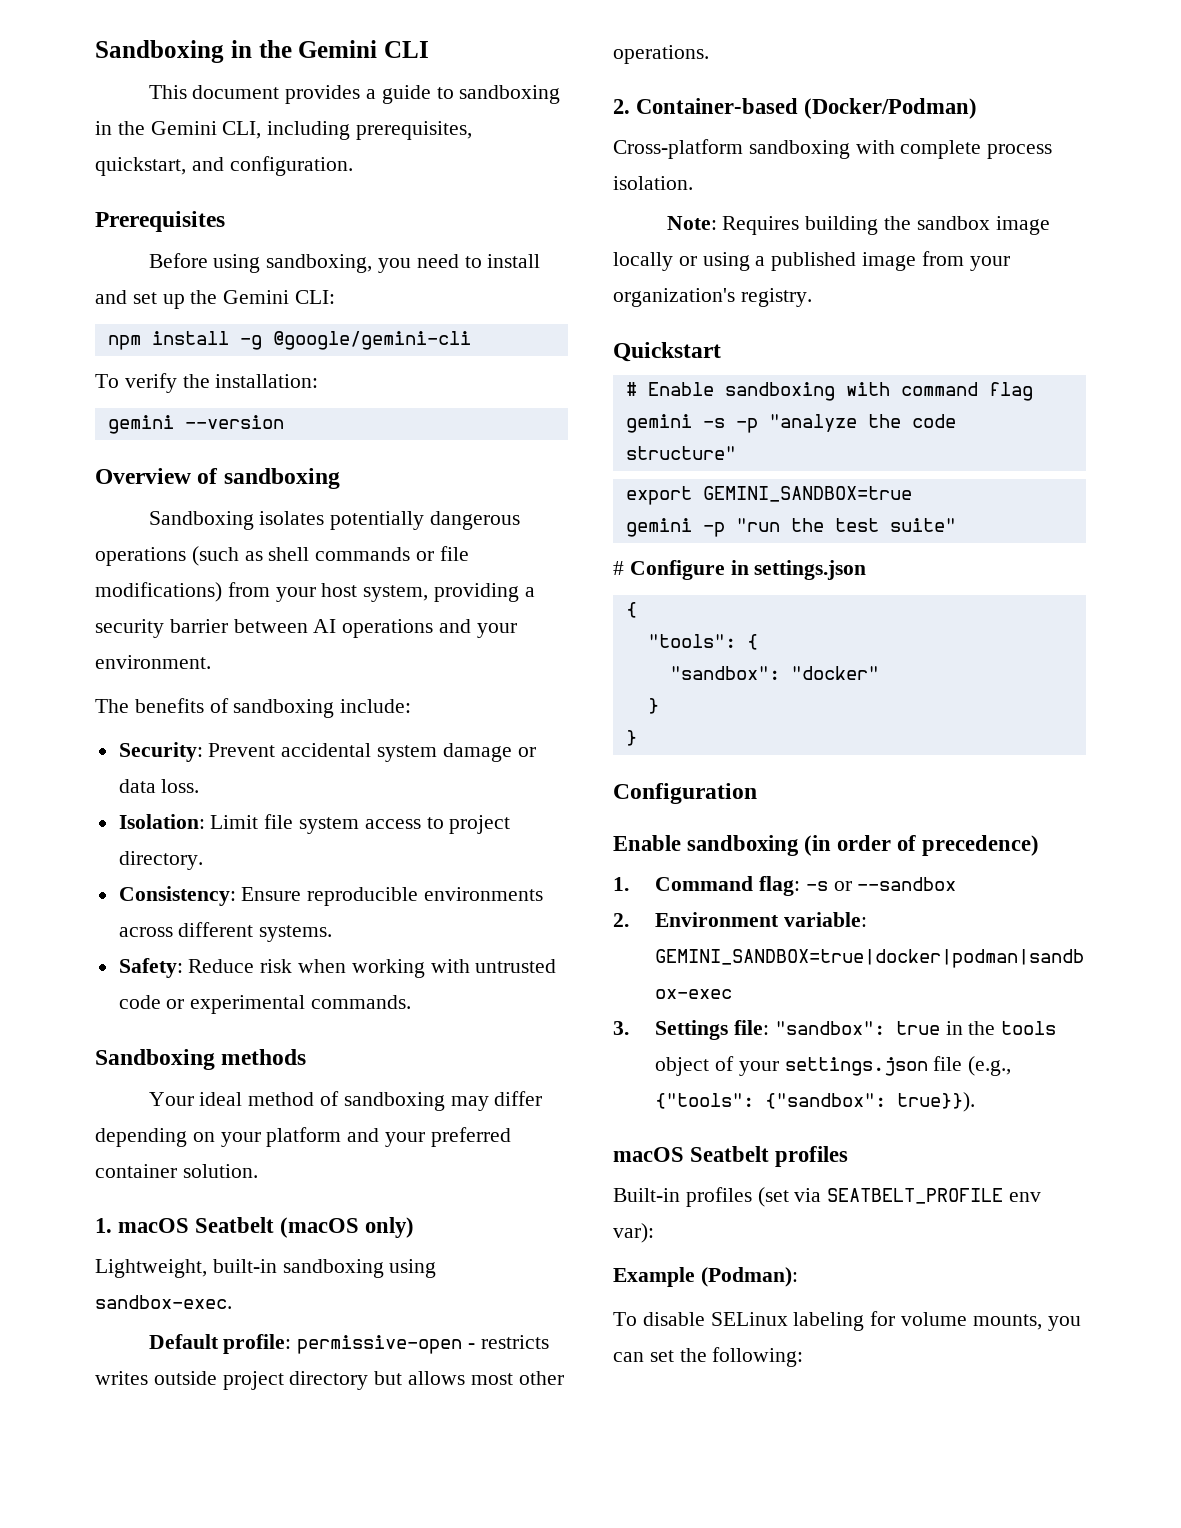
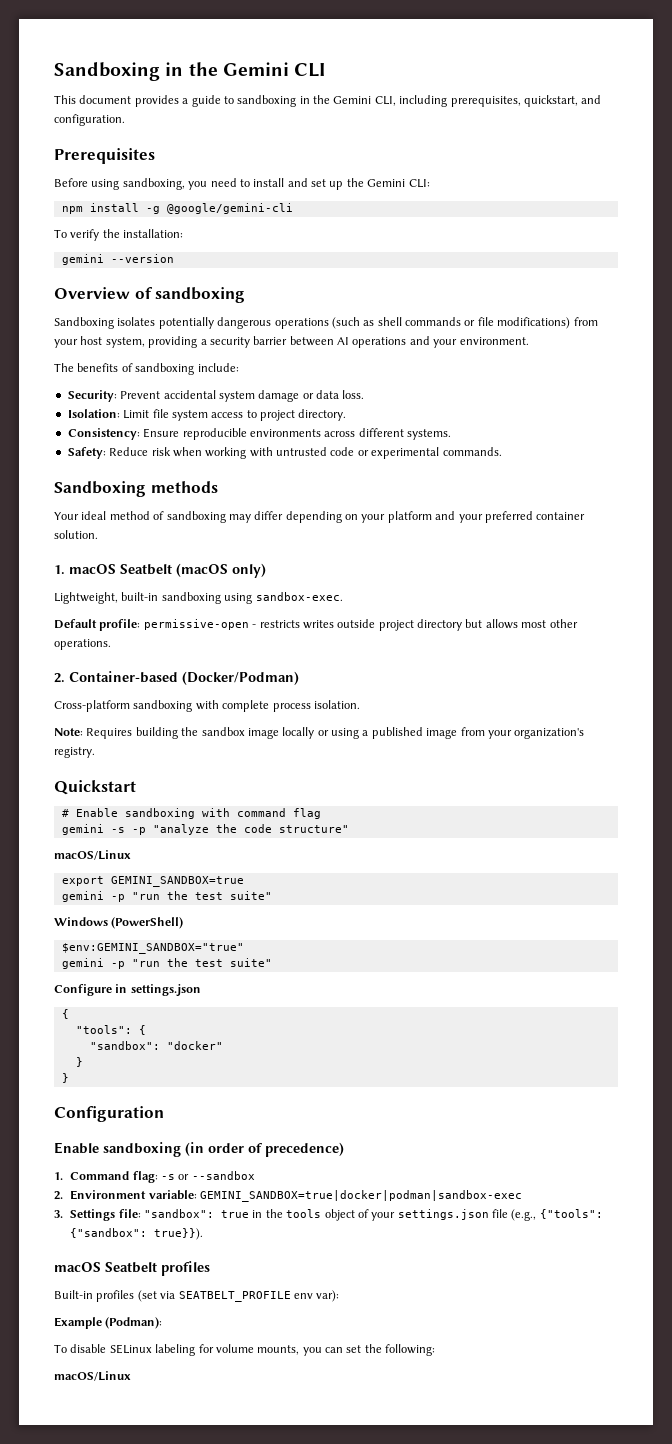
(736, 453) none -> [54,850,131,860] // macOS/Linux
[613,561,624,575] # -> [54,917,184,929] [61,943,244,954] [61,958,272,969] Windows (PowerShell) // $env:GEMINI_SANDBOX="true" // gemini -p "run the test suite" //
(804, 1357) none -> [54,1371,131,1381] // macOS/Linux

